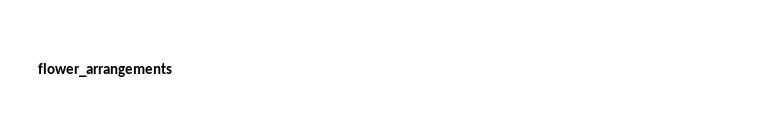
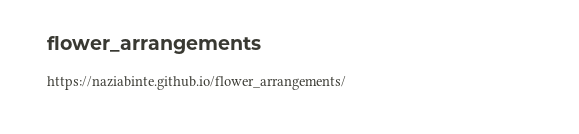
(172, 70) none -> [47,76,346,90] // https://naziabinte.github.io/flower_arrangements/

